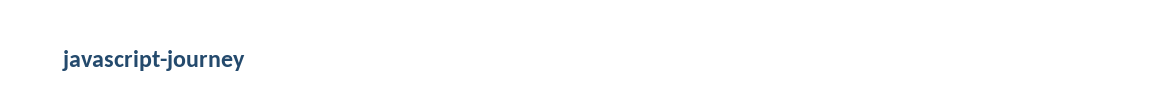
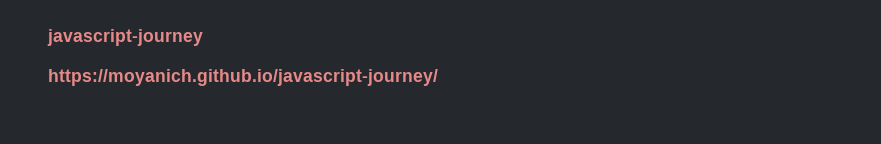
(245, 60) none -> [48,69,438,86] // https://moyanich.github.io/javascript-journey/

